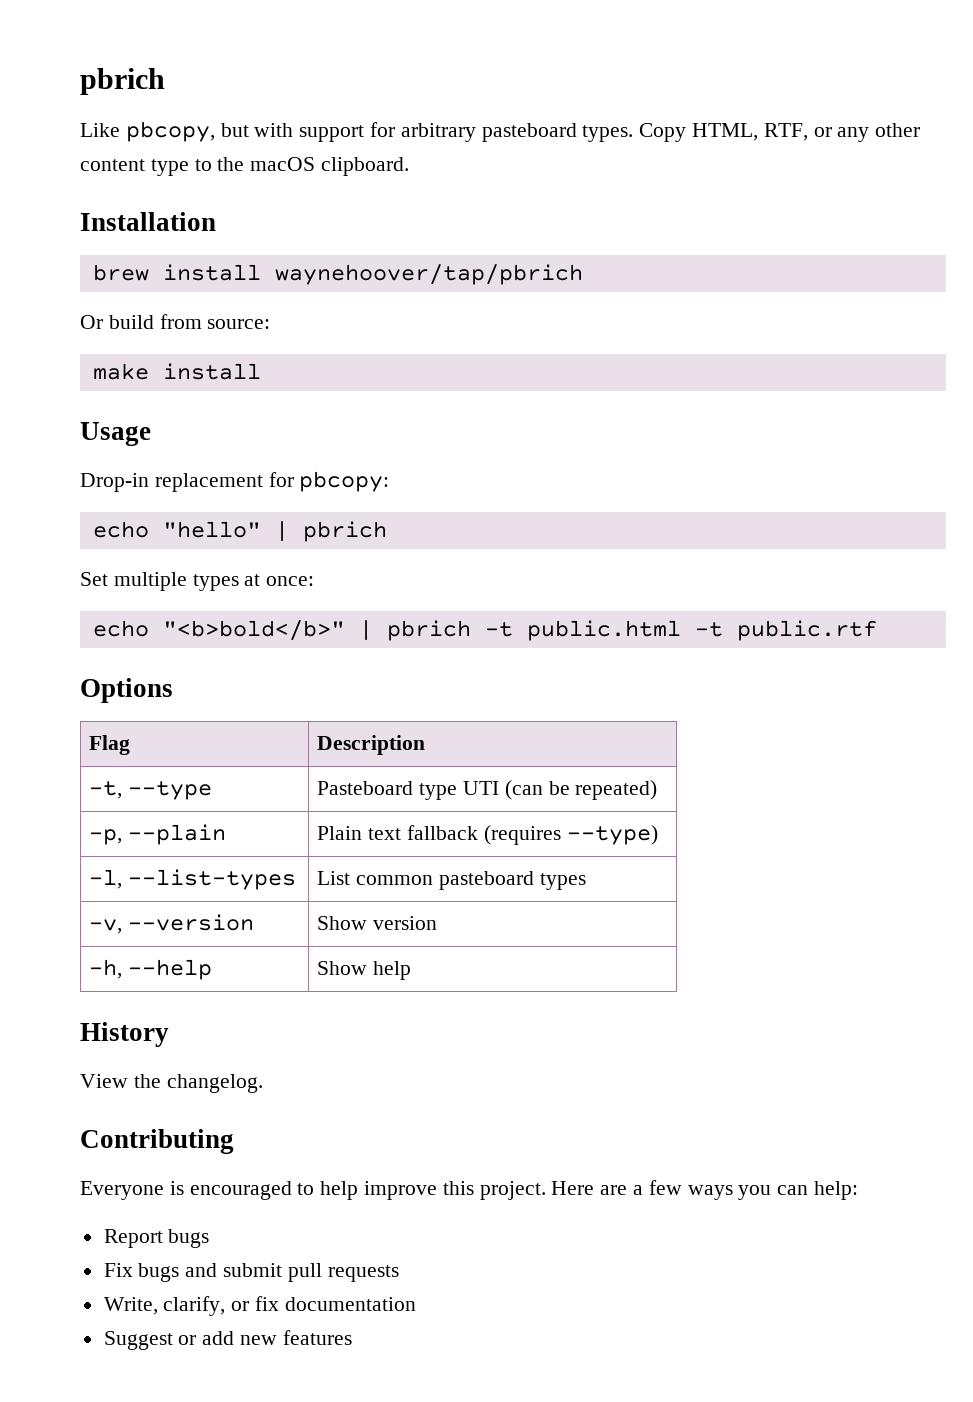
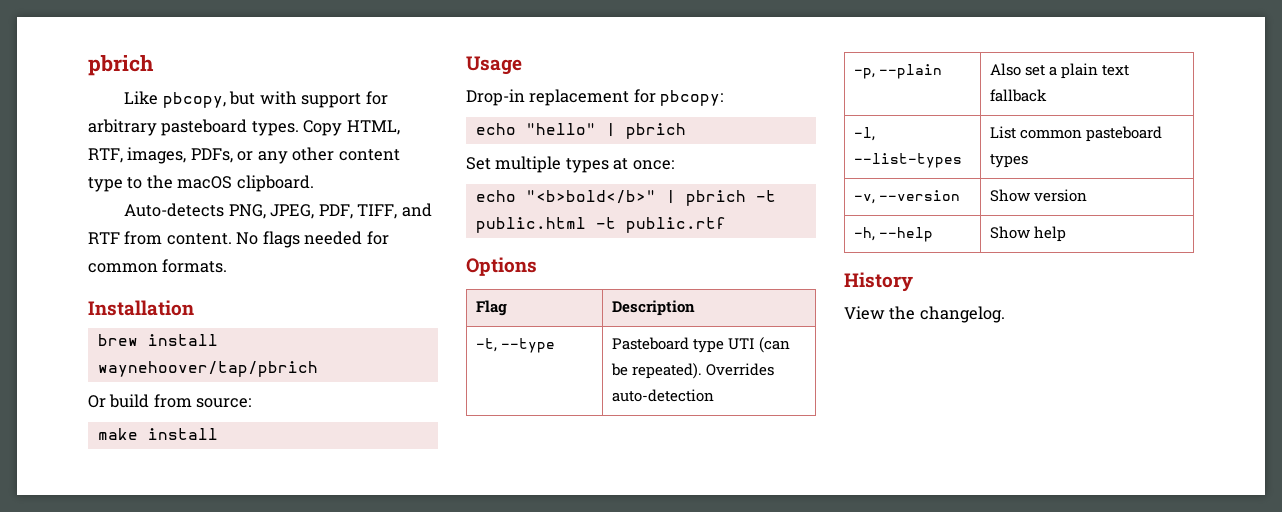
(808, 132) none -> [127,147,233,164] images, PDFs,
(410, 166) none -> [124,203,432,219] [88,231,389,248] [88,259,228,273] // Auto-detects PNG, JPEG, PDF, TIFF, and RTF from content. No flags needed for common formats.
[575,780,658,800] repeated) -> [632,363,775,379] [612,389,715,402] repeated). Overrides auto-detection
[317,826,363,840] Plain -> [990,63,1099,79] Also set a plain
[483,825,658,845] (requires --type) -> (1048, 95) none
[80,1129,234,1154] [80,1180,859,1200] [103,1229,210,1248] [103,1263,399,1282] [103,1296,416,1316] [103,1330,352,1350] // Contributing // Everyone is encouraged to help improve this project. Here are a few ways you can help: // Report bugs // Fix bugs and submit pull requests // Write, clarify, or fix documentation // Suggest or add new features -> (1005, 314) none

